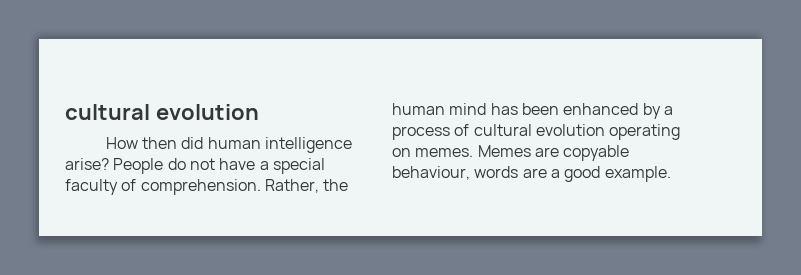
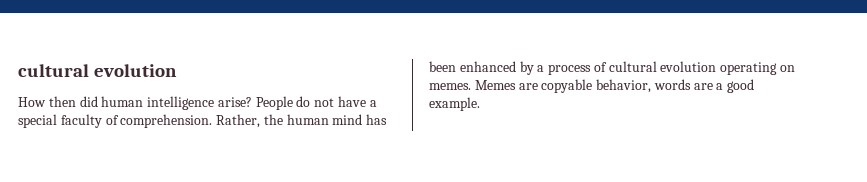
[392,166,470,180] behaviour, -> [596,79,652,93] behavior,

